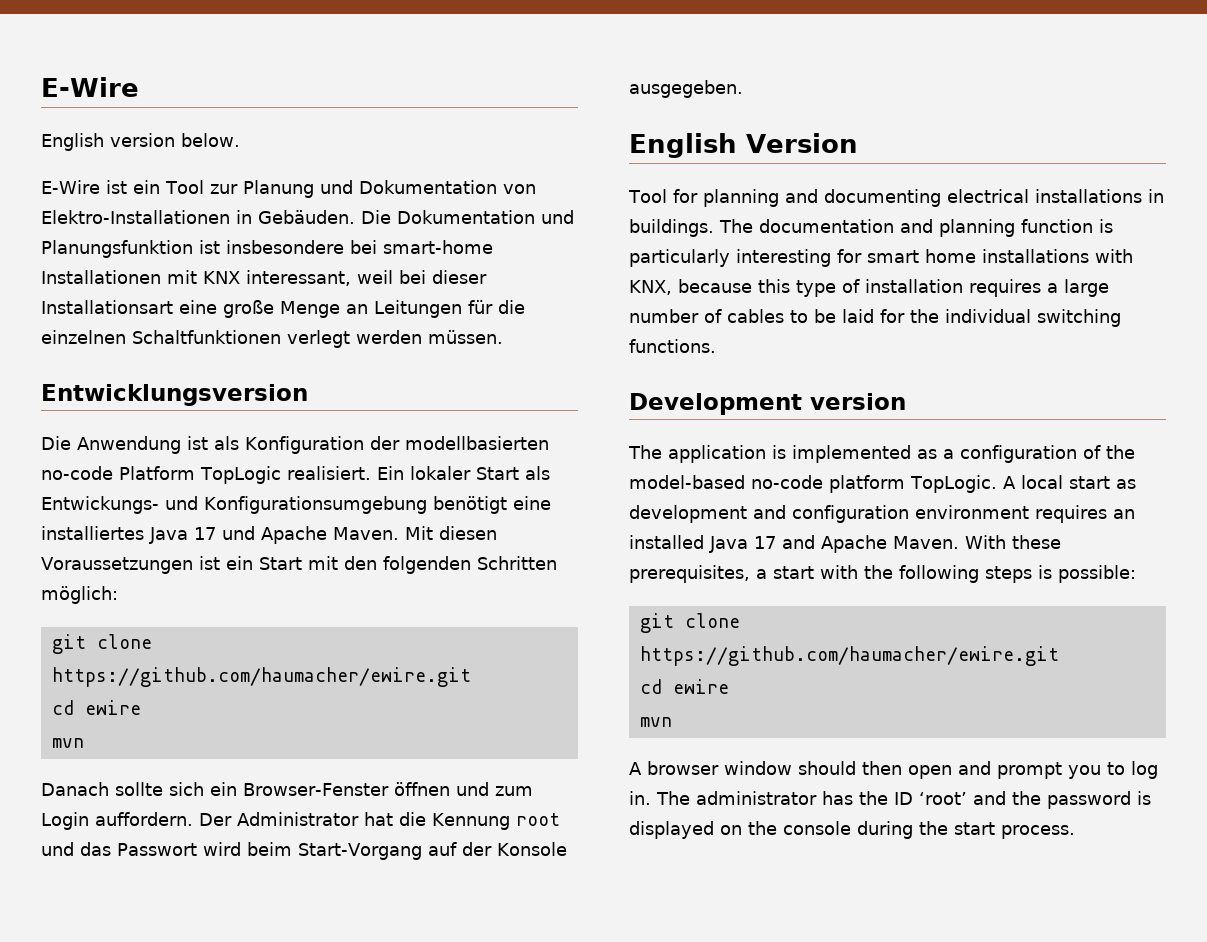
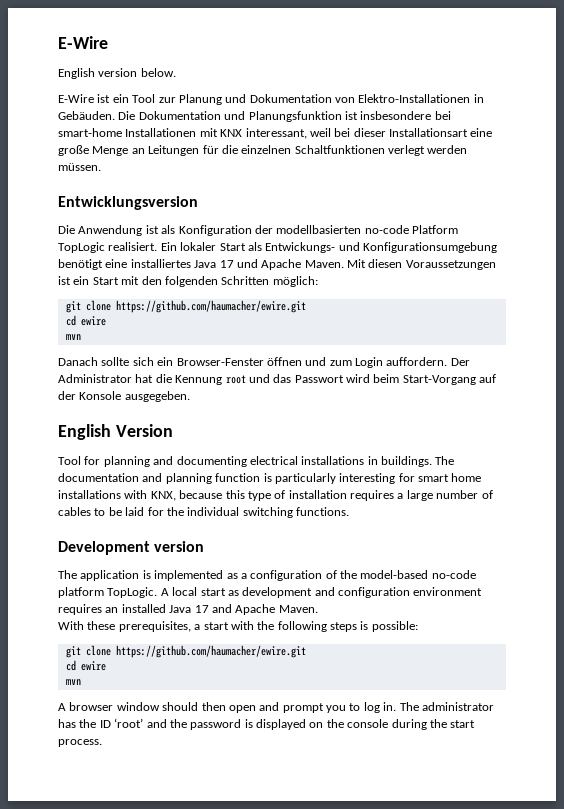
(959, 542) none -> (318, 609) //

